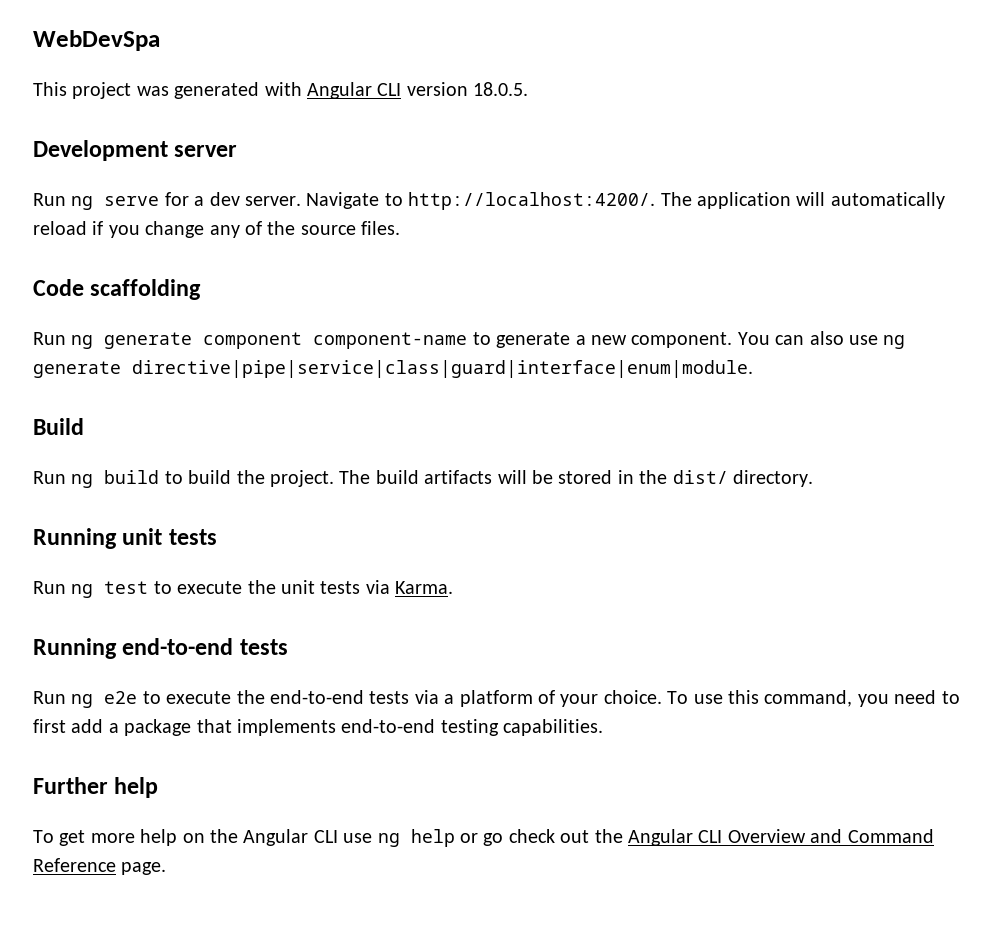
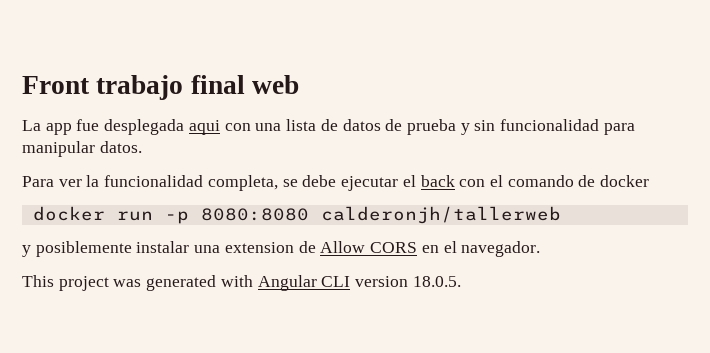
[33,30,160,51] WebDevSpa -> [22,75,300,100] [22,119,635,135] [22,141,142,157] [22,175,650,191] [32,206,561,224] [22,241,541,257] Front trabajo final web // La app fue desplegada aqui con una lista de datos de prueba y sin funcionalidad para manipular datos. // Para ver la funcionalidad completa, se debe ejecutar el back con el comando de docker // docker run -p 8080:8080 calderonjh/tallerweb // y posiblemente instalar una extension de Allow CORS en el navegador.
[33,140,238,161] [33,192,945,210] [33,221,401,238] [33,279,202,300] [33,331,906,349] [33,360,753,378] [33,418,84,435] [33,470,813,488] [33,528,217,549] [33,580,454,598] [33,638,288,659] [33,690,960,708] [33,719,604,736] [33,777,159,798] [33,829,934,847] [33,858,167,875] // Development server // Run ng serve for a dev server. Navigate to http://localhost:4200/. The application will automatically reload if you change any of the source files. // Code scaffolding // Run ng generate component component-name to generate a new component. You can also use ng generate directive|pipe|service|class|guard|interface|enum|module. // Build // Run ng build to build the project. The build artifacts will be stored in the dist/ directory. // Running unit tests // Run ng test to execute the unit tests via Karma. // Running end-to-end tests // Run ng e2e to execute the end-to-end tests via a platform of your choice. To use this command, you need to first add a package that implements end-to-end testing capabilities. // Further help // To get more help on the Angular CLI use ng help or go check out the Angular CLI Overview and Command Reference page. -> (461, 281) none

